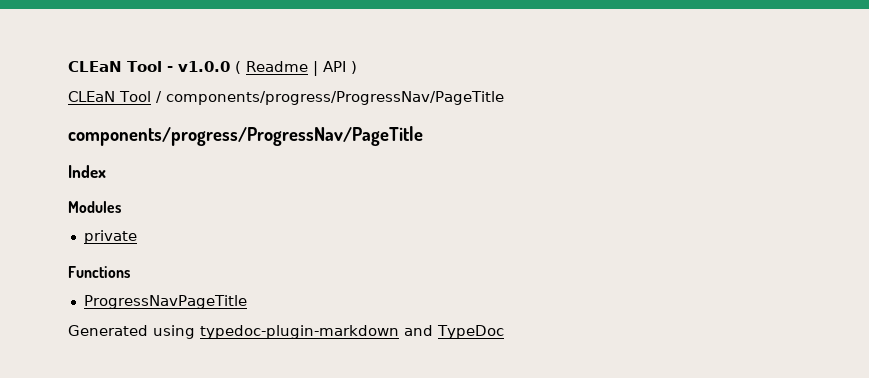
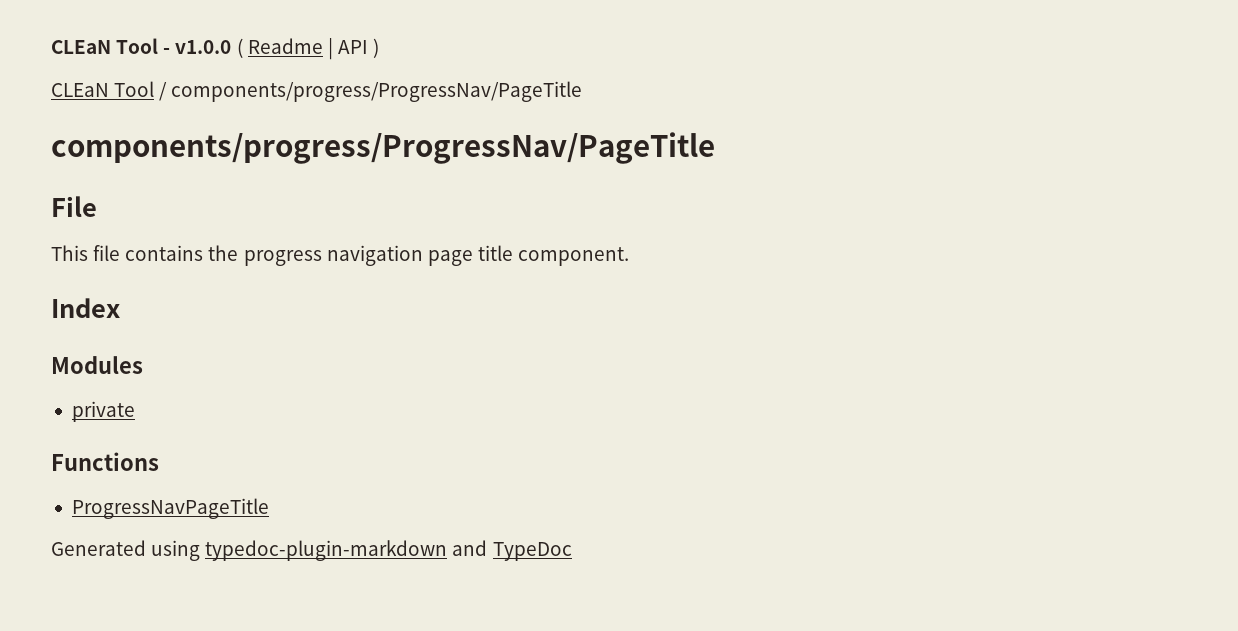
(423, 136) none -> [51,196,97,217] [51,245,630,266] // File // This file contains the progress navigation page title component.

